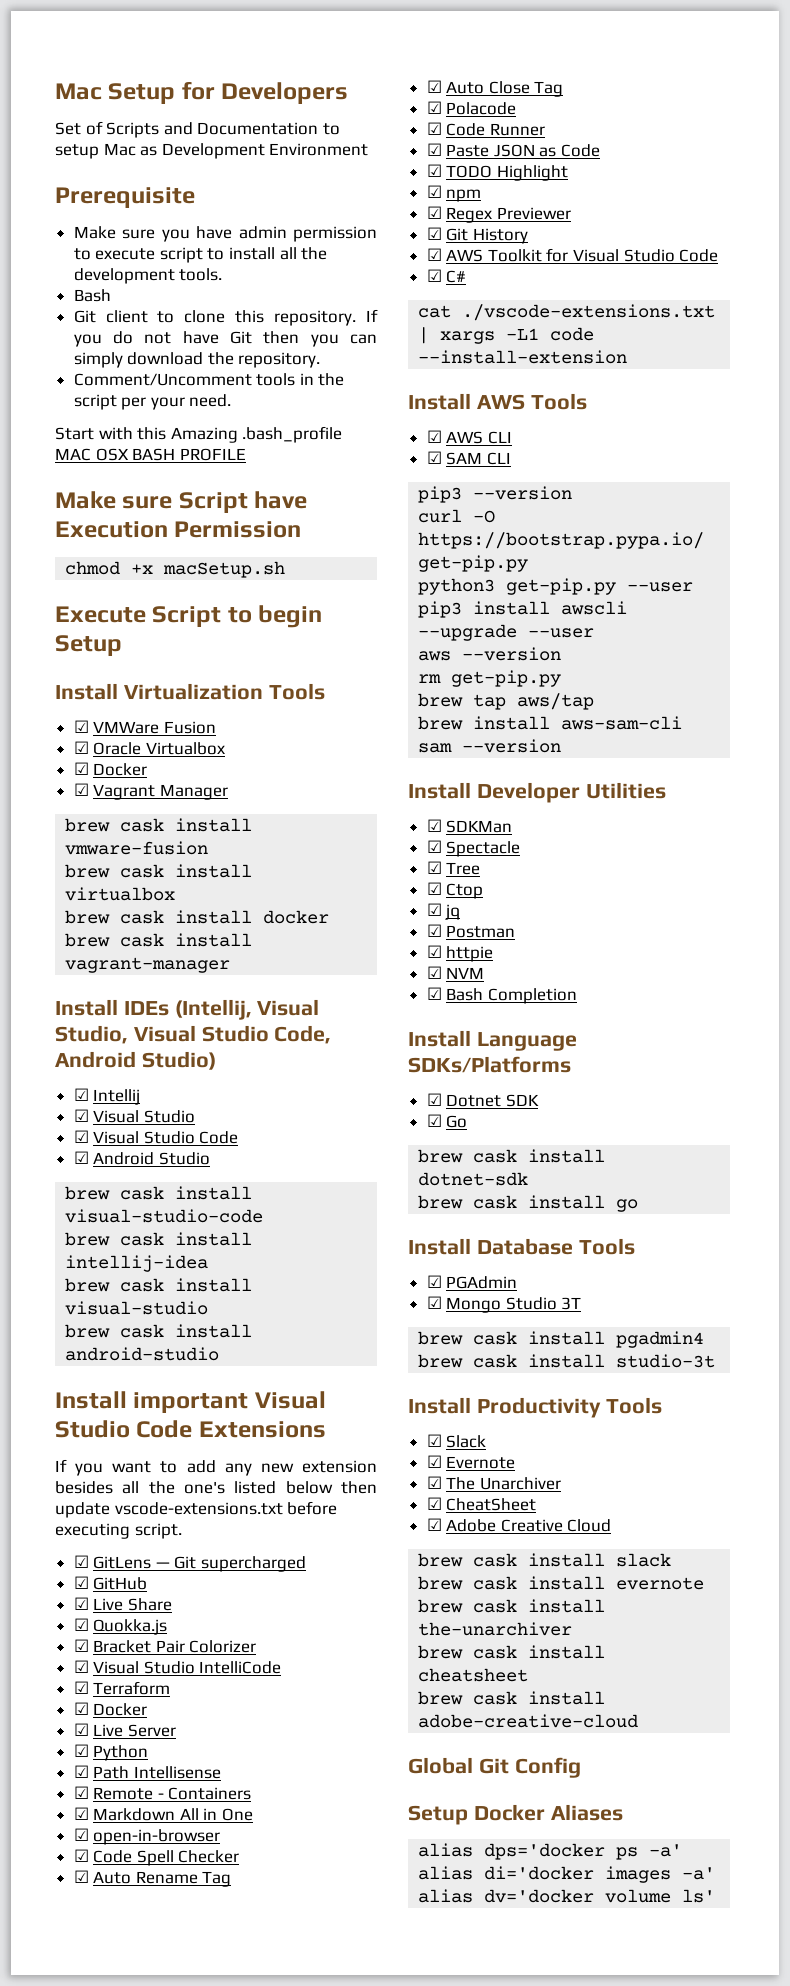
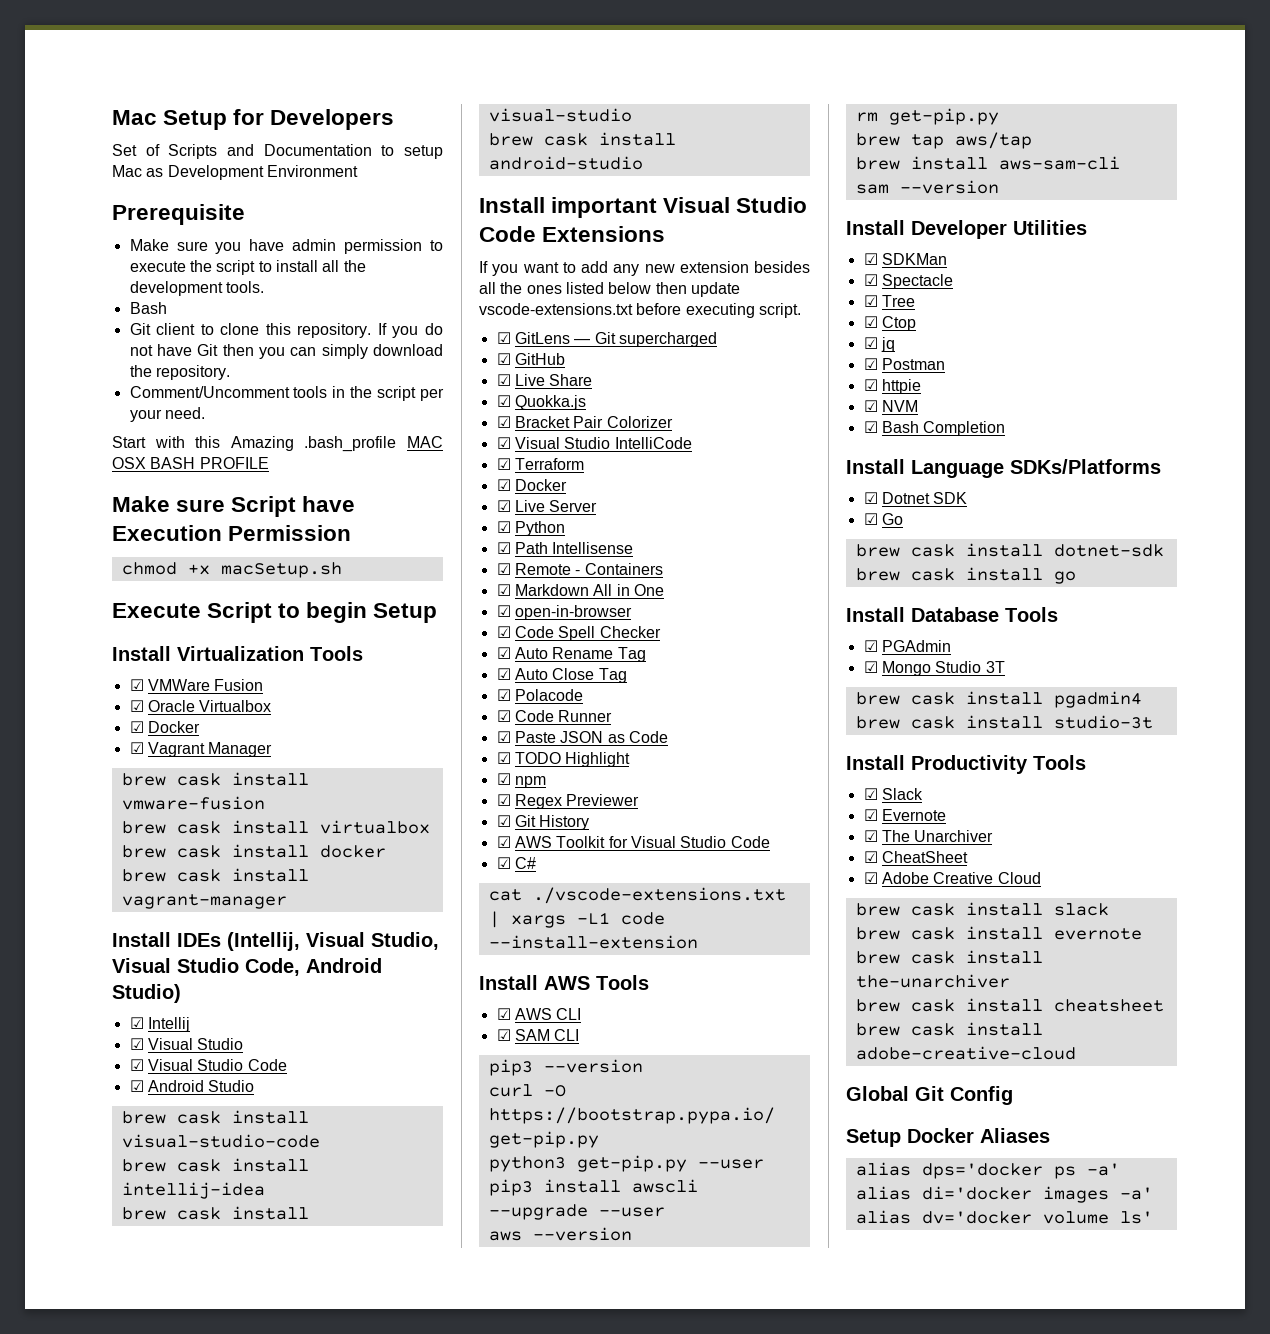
(156, 254) none -> [189,260,212,272] the
[184,1481,225,1494] one's -> [526,285,562,294] ones

